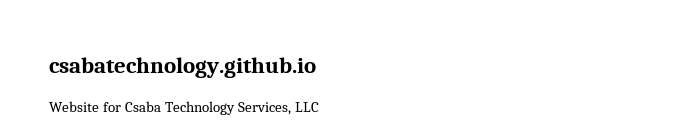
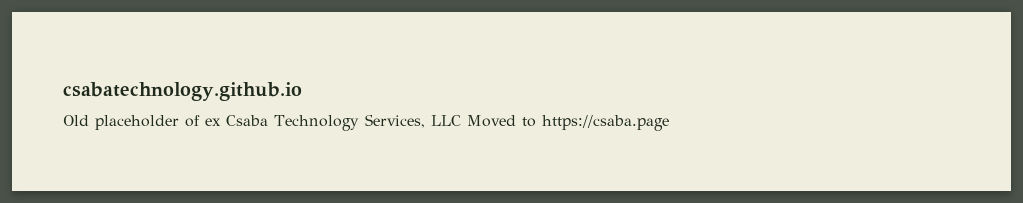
[49,101,121,112] Website for -> [63,115,221,130] Old placeholder of ex
(319, 107) none -> [466,115,669,131] Moved to https://csaba.page

